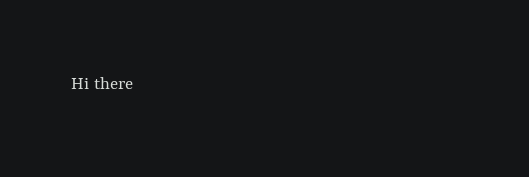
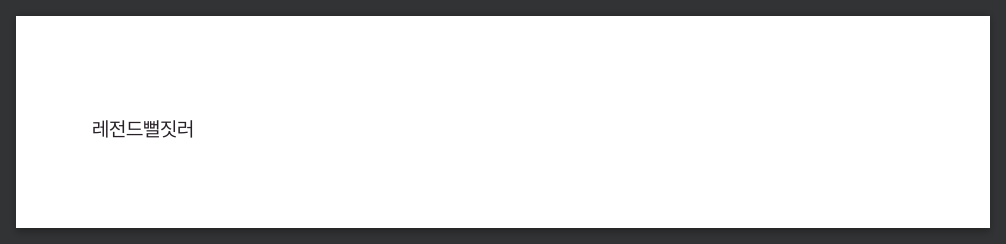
[71,77,133,89] Hi there -> [92,120,194,138] 레전드뻘짓러

